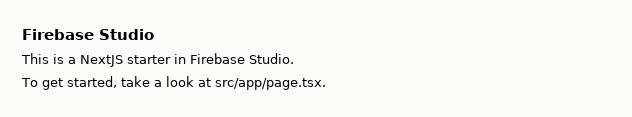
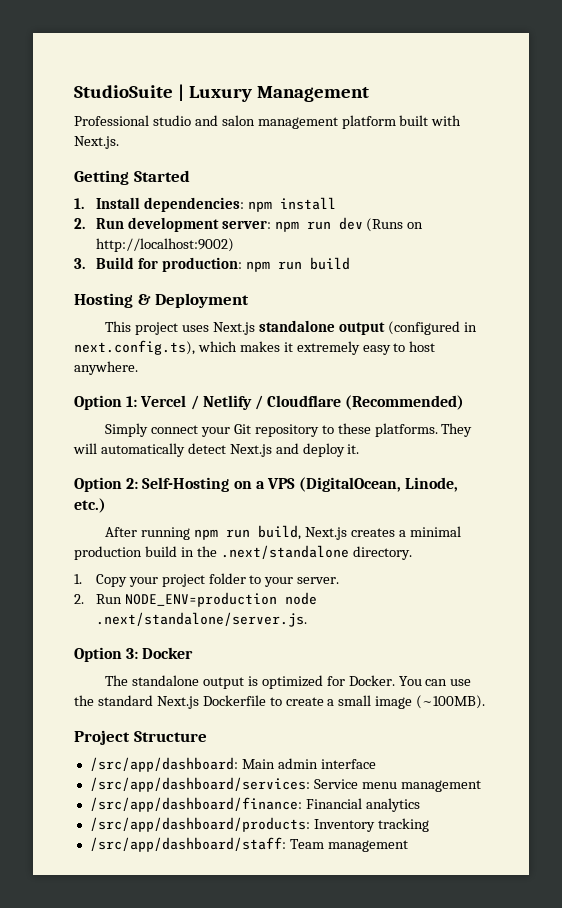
[22,29,154,40] [21,53,294,67] [21,76,326,90] Firebase Studio // This is a NextJS starter in Firebase Studio. // To get started, take a look at src/app/page.tsx. -> [74,84,369,102] [74,115,462,129] [74,136,119,149] [74,170,190,185] [74,197,336,212] [74,217,424,232] [95,238,234,252] [74,257,350,272] [74,293,250,308] [105,320,477,335] [74,340,436,355] [74,361,138,375] [74,395,465,410] [105,423,473,437] [73,443,360,457] [74,477,459,492] [74,498,106,513] [105,525,461,540] [74,545,412,560] [74,573,340,587] [74,592,317,607] [95,612,307,627] [74,647,194,662] [105,675,472,689] [74,695,486,709] [74,730,207,745] [89,757,376,772] [89,777,481,792] [89,797,420,812] [89,817,429,832] [89,837,408,852] StudioSuite | Luxury Management // Professional studio and salon management platform built with Next.js. // Getting Started // 1. Install dependencies: npm install // 2. Run development server: npm run dev (Runs on http://localhost:9002) // 3. Build for production: npm run build // Hosting & Deployment // This project uses Next.js standalone output (configured in next.config.ts), which makes it extremely easy to host anywhere. // Option 1: Vercel / Netlify / Cloudflare (Recommended) // Simply connect your Git repository to these platforms. They will automatically detect Next.js and deploy it. // Option 2: Self-Hosting on a VPS (DigitalOcean, Linode, etc.) // After running npm run build, Next.js creates a minimal production build in the .next/standalone directory. // 1. Copy your project folder to your server. // 2. Run NODE_ENV=production node .next/standalone/server.js. // Option 3: Docker // The standalone output is optimized for Docker. You can use the standard Next.js Dockerfile to create a small image (~100MB). // Project Structure // /src/app/dashboard: Main admin interface // /src/app/dashboard/services: Service menu management // /src/app/dashboard/finance: Financial analytics // /src/app/dashboard/products: Inventory tracking // /src/app/dashboard/staff: Team management

